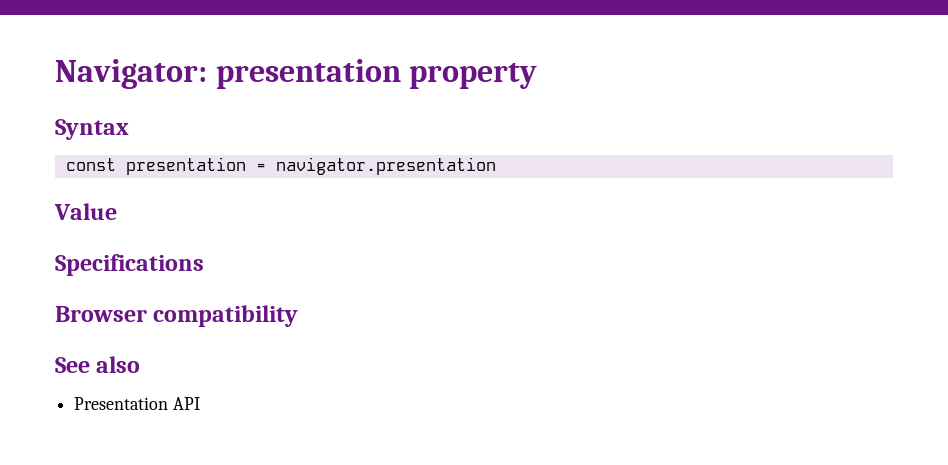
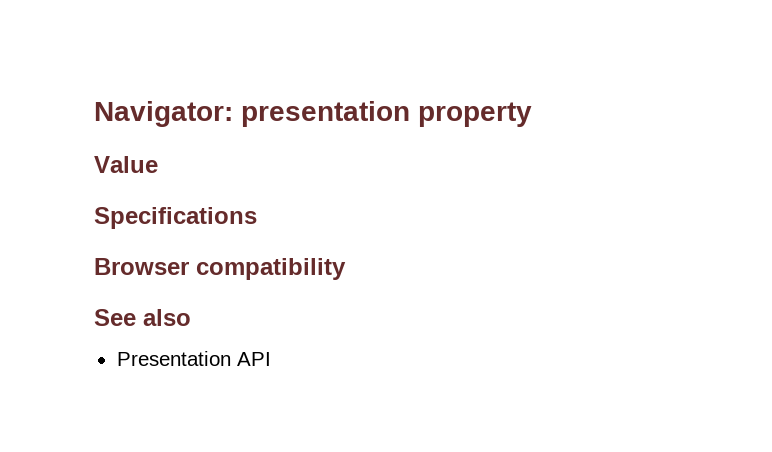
[55,119,129,140] [65,157,496,175] // Syntax // const presentation = navigator.presentation -> (532, 114) none

